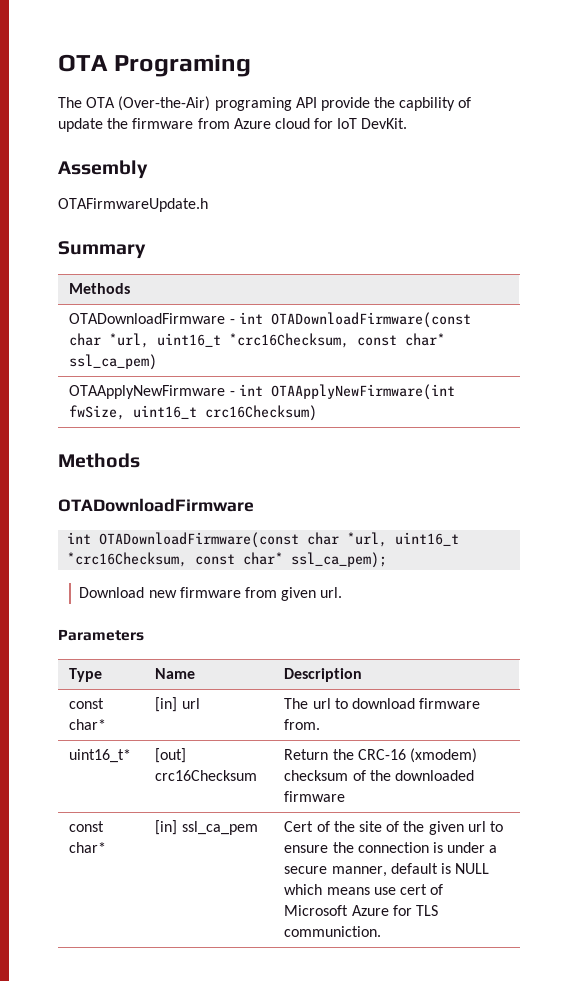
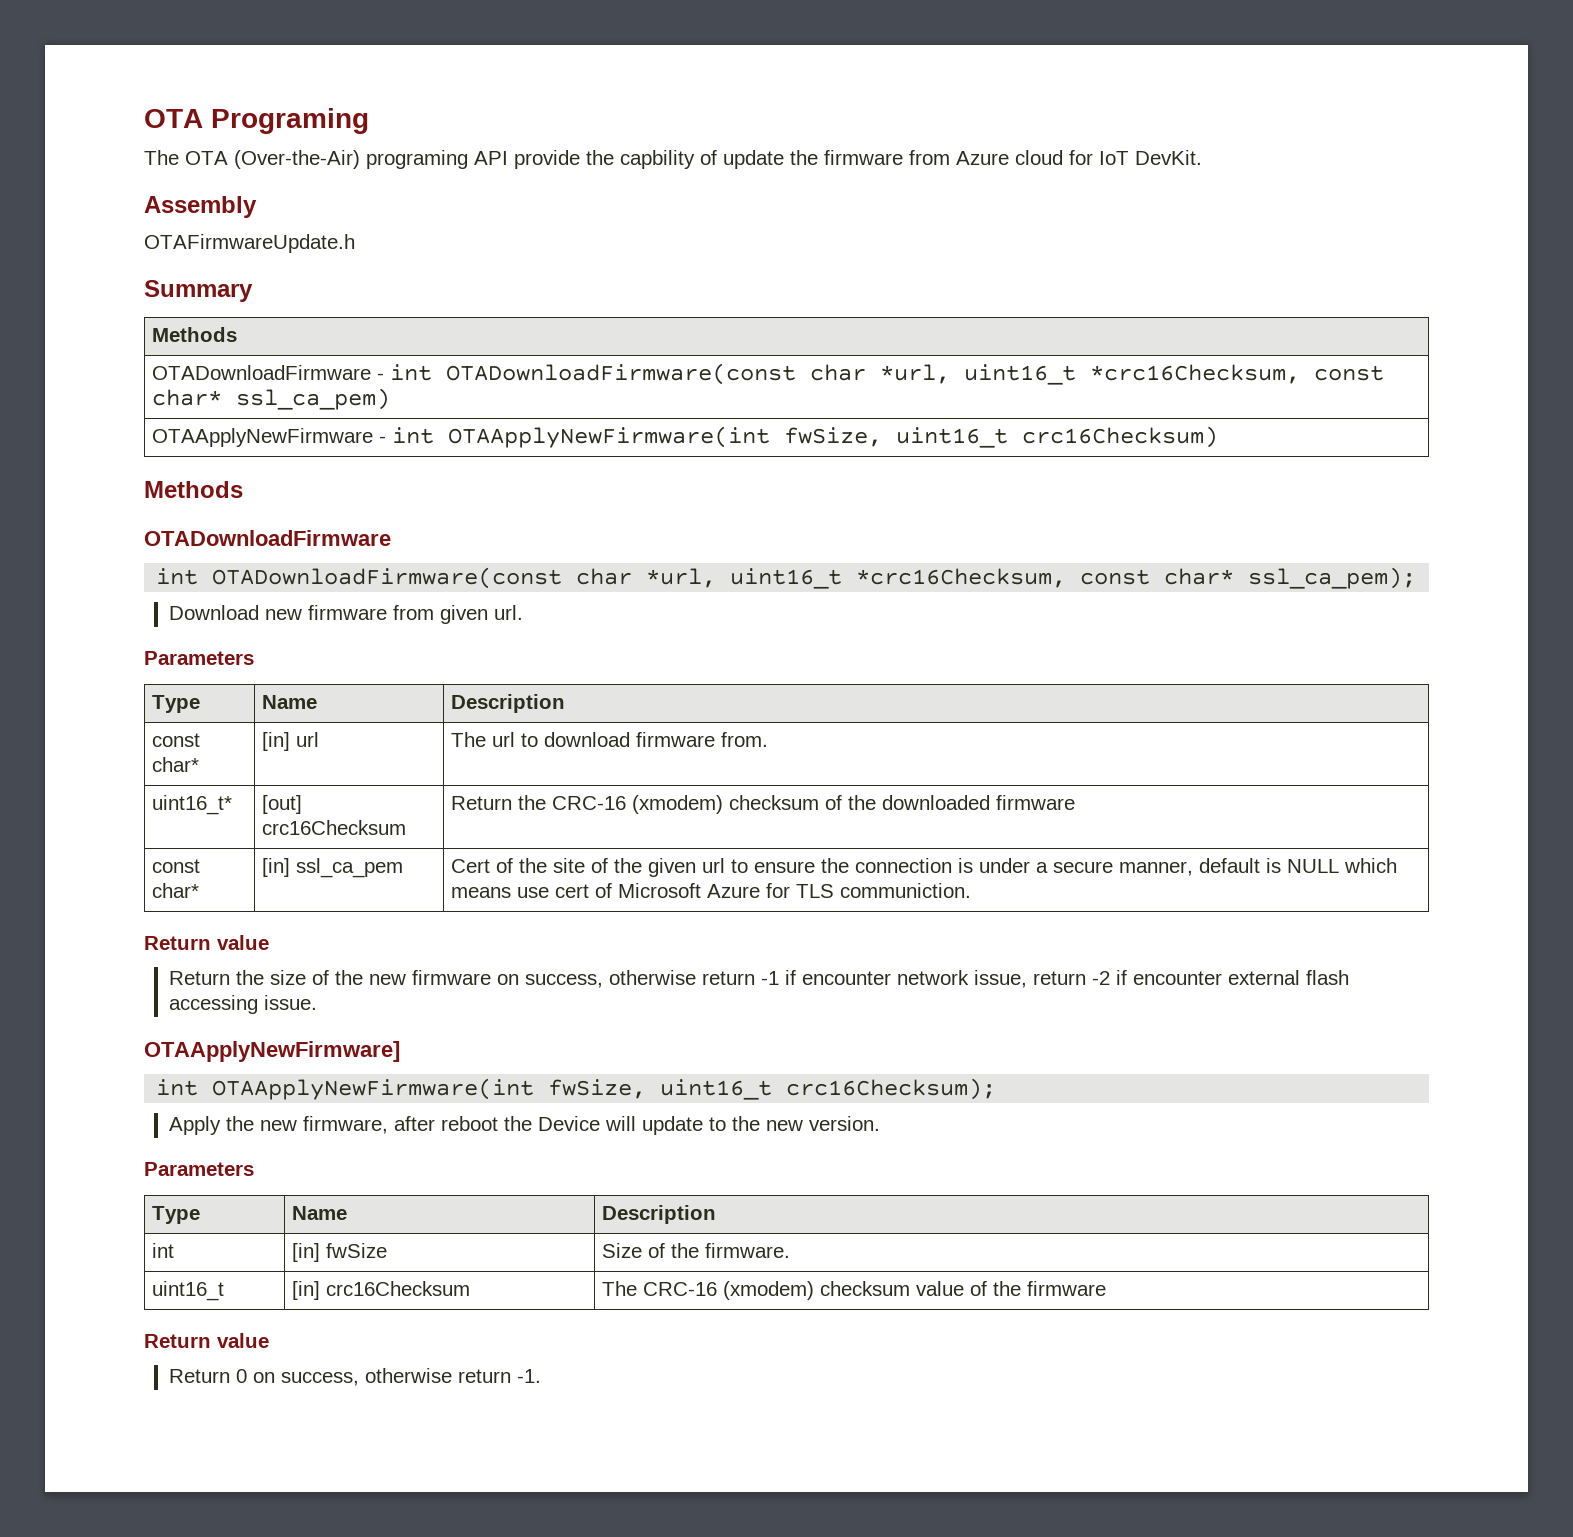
(382, 931) none -> [144,935,269,950] [168,970,1349,988] [168,995,317,1014] [144,1041,400,1062] [156,1078,997,1100] [168,1116,880,1135] [144,1162,254,1176] [152,1206,201,1224] [292,1206,348,1220] [602,1205,717,1224] [152,1243,175,1258] [292,1243,388,1262] [602,1243,791,1258] [152,1281,225,1301] [292,1281,471,1300] [602,1281,1107,1300] [144,1333,269,1348] [168,1368,541,1386] // Return value // Return the size of the new firmware on success, otherwise return -1 if encounter network issue, return -2 if encounter external flash accessing issue. // OTAApplyNewFirmware] // int OTAApplyNewFirmware(int fwSize, uint16_t crc16Checksum); // Apply the new firmware, after reboot the Device will update to the new version. // Parameters // Type | Name | Description // int | [in] fwSize | Size of the firmware. // uint16_t | [in] crc16Checksum | The CRC-16 (xmodem) checksum value of the firmware // Return value // Return 0 on success, otherwise return -1.

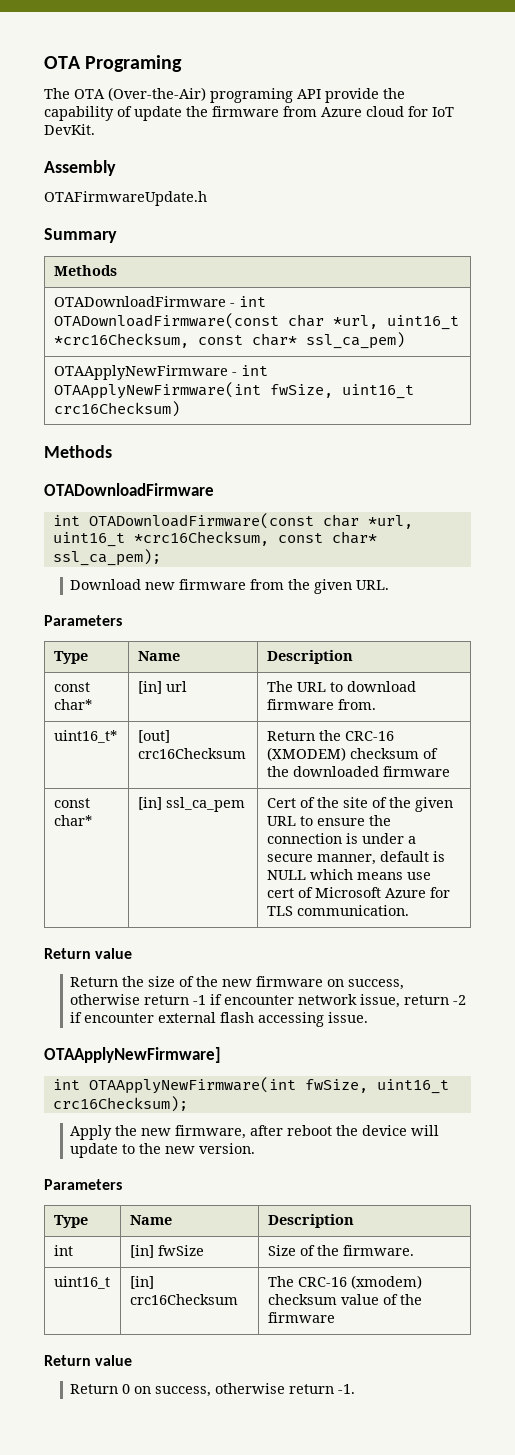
[620,150,695,169] capbility -> [44,106,114,121] capability
[439,605,523,624] given url. -> [288,579,390,594] the given URL.
[492,732,516,747] url -> [296,682,326,692] URL
[632,795,724,814] (xmodem) -> [266,747,346,761] (XMODEM)
[702,858,726,873] url -> [266,816,296,826] URL
[840,883,972,898] communiction. -> [296,905,409,916] communication.
[537,1116,600,1131] Device -> [362,1125,408,1136] device

